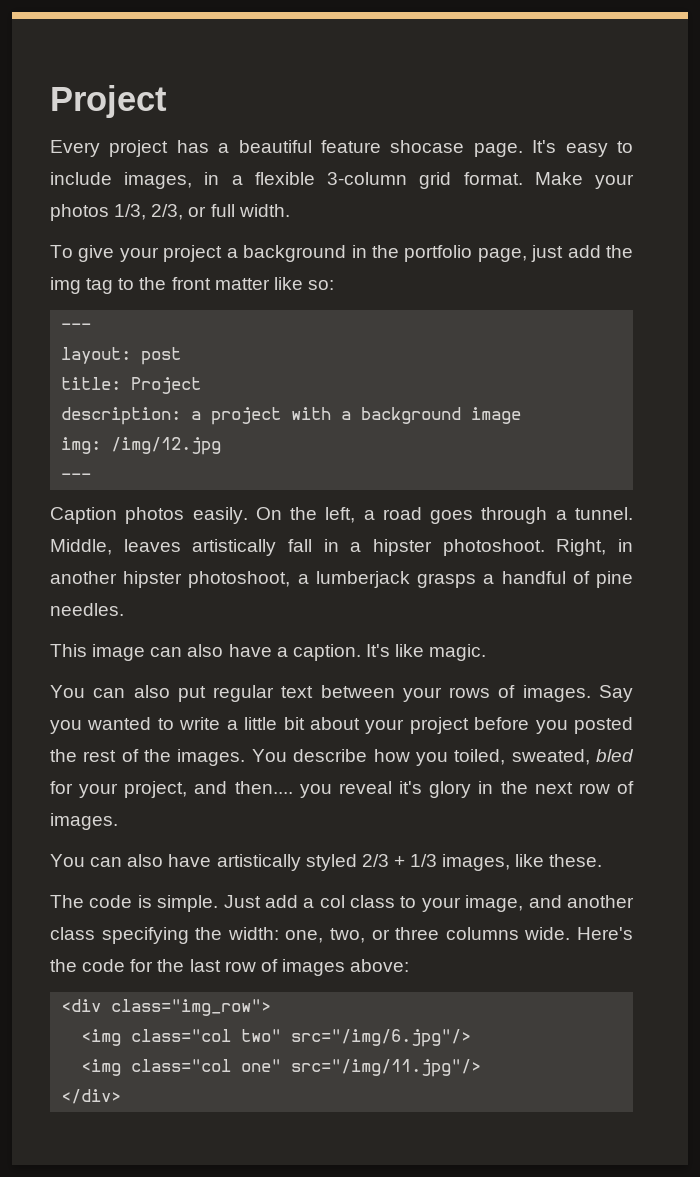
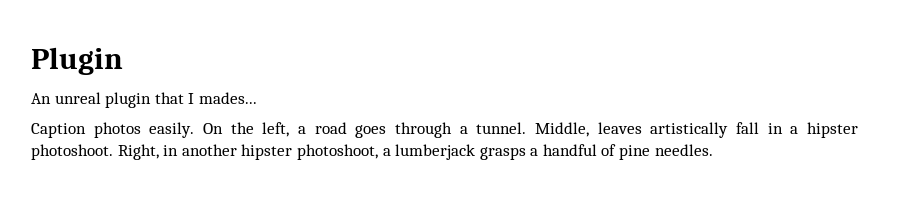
[50,85,167,118] [50,140,633,157] [50,172,634,189] [50,204,290,221] [50,245,633,262] [50,277,334,294] [61,323,92,330] [61,347,182,365] [61,377,202,394] [61,407,522,425] [61,437,222,455] [61,473,92,480] Project // Every project has a beautiful feature shocase page. It's easy to include images, in a flexible 3-column grid format. Make your photos 1/3, 2/3, or full width. // To give your project a background in the portfolio page, just add the img tag to the front matter like so: // --- // layout: post // title: Project // description: a project with a background image // img: /img/12.jpg // --- -> [31,47,123,75] [31,92,257,108] Plugin // An unreal plugin that I mades...
[50,644,487,661] [50,685,633,702] [50,717,633,734] [50,749,634,766] [50,781,634,798] [50,813,118,830] [50,854,603,871] [50,895,634,912] [50,927,634,944] [50,959,410,976] [61,999,272,1016] [81,1029,472,1047] [81,1059,482,1077] [61,1089,122,1104] // This image can also have a caption. It's like magic. // You can also put regular text between your rows of images. Say you wanted to write a little bit about your project before you posted the rest of the images. You describe how you toiled, sweated, bled for your project, and then.... you reveal it's glory in the next row of images. // You can also have artistically styled 2/3 + 1/3 images, like these. // The code is simple. Just add a col class to your image, and another class specifying the width: one, two, or three columns wide. Here's the code for the last row of images above: // <div class="img_row"> // <img class="col two" src="/img/6.jpg"/> // <img class="col one" src="/img/11.jpg"/> // </div> -> (713, 150) none

